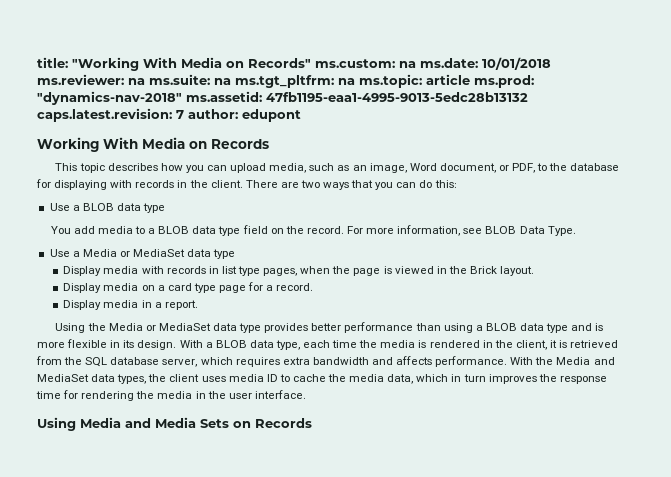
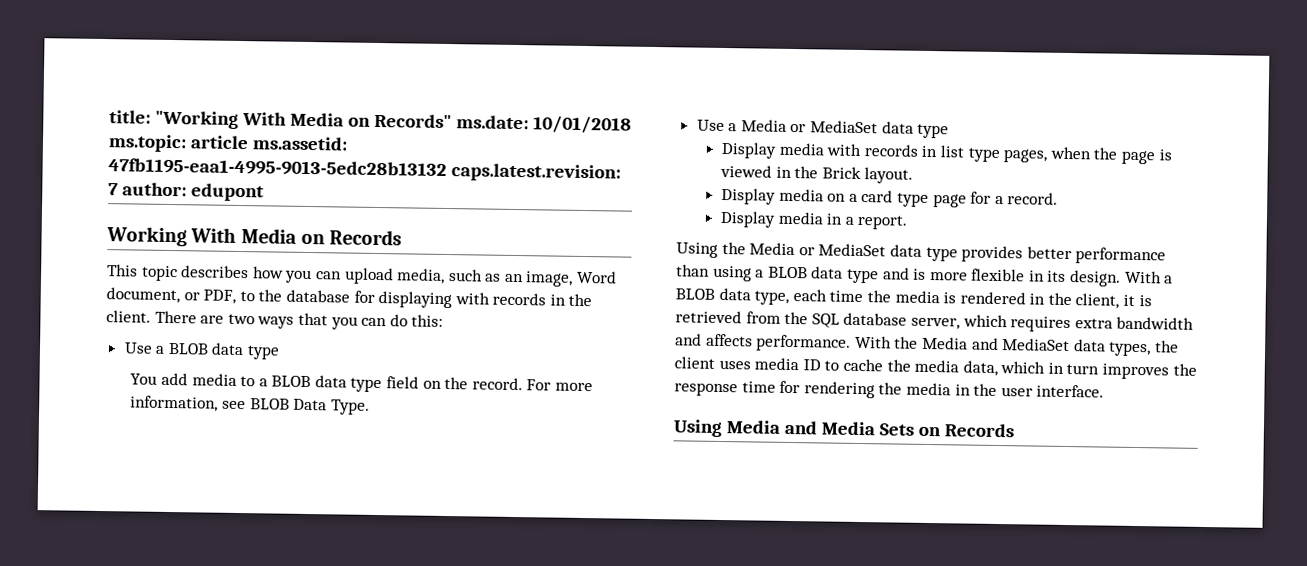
[315,57,551,70] [37,74,534,88] [37,91,182,105] ms.custom: na ms.date: 10/01/2018 ms.reviewer: na ms.suite: na ms.tgt_pltfrm: na ms.topic: article ms.prod: "dynamics-nav-2018" -> [455,115,632,134] [108,134,249,153] ms.date: 10/01/2018 ms.topic: article

